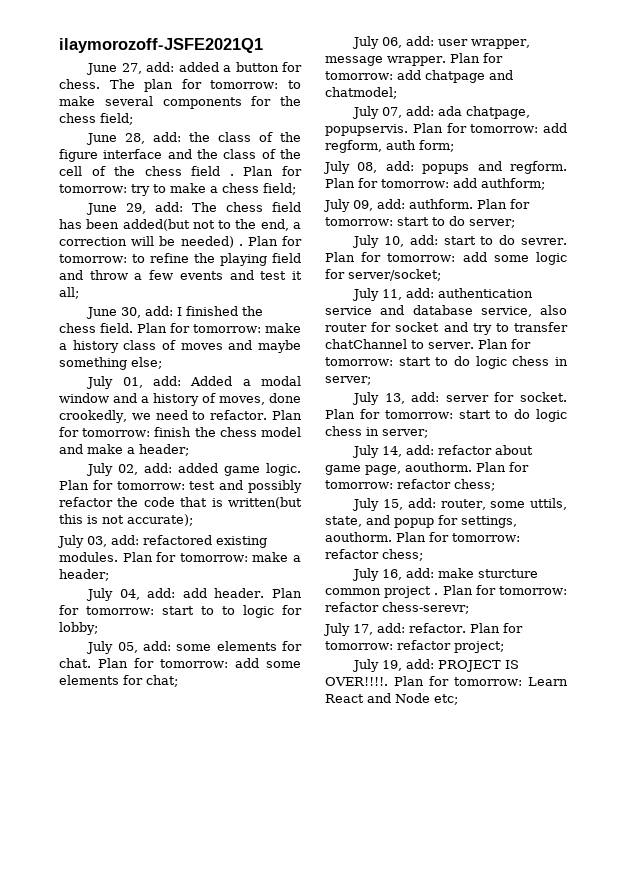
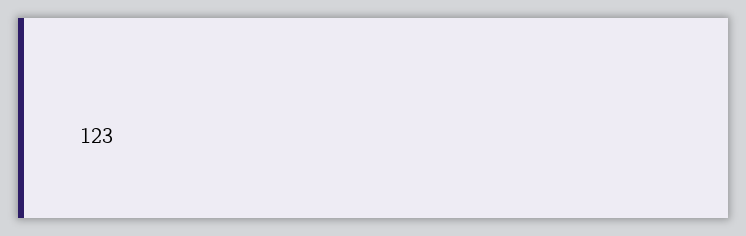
[59,38,263,53] [86,62,302,75] [59,79,301,92] [59,96,301,109] [59,113,133,125] [86,132,301,145] [59,149,302,162] [59,166,302,176] [59,183,296,196] [86,202,301,215] [59,219,301,231] [59,236,302,248] [59,253,301,266] [59,270,302,280] [59,287,79,299] [86,306,264,319] [59,323,301,333] [59,340,301,353] [59,357,162,370] [86,376,301,389] [59,393,301,406] [59,410,302,423] [59,427,301,437] [59,444,189,456] [86,463,301,476] [59,480,302,493] [59,497,302,509] [59,514,193,526] [57,535,267,548] [59,552,301,562] [59,569,109,581] [86,588,302,601] [59,605,302,618] [59,622,98,635] [86,641,302,654] [59,658,301,668] [59,675,178,687] [352,36,531,49] [325,53,503,66] [325,70,513,83] [325,87,397,99] [352,106,531,119] [325,123,567,136] [325,140,454,153] [323,161,567,174] [325,178,545,190] [323,199,530,212] [325,216,515,228] [352,235,568,248] [325,252,567,265] [325,269,441,281] [352,288,534,301] [325,305,567,317] [325,322,568,335] [325,339,531,349] [325,356,568,369] [325,376,371,385] [352,392,567,405] [325,409,567,422] [325,426,428,438] [352,445,534,458] [325,462,529,475] [325,479,495,491] [352,498,567,511] [325,515,517,528] [325,532,520,542] [325,549,423,561] [352,568,539,581] [325,585,567,598] [325,602,469,614] [323,623,523,636] [325,640,504,653] [352,659,520,672] [325,676,568,686] [325,693,458,705] ilaymorozoff-JSFE2021Q1 // June 27, add: added a button for chess. The plan for tomorrow: to make several components for the chess field; // June 28, add: the class of the figure interface and the class of the cell of the chess field . Plan for tomorrow: try to make a chess field; // June 29, add: The chess field has been added(but not to the end, a correction will be needed) . Plan for tomorrow: to refine the playing field and throw a few events and test it all; // June 30, add: I finished the chess field. Plan for tomorrow: make a history class of moves and maybe something else; // July 01, add: Added a modal window and a history of moves, done crookedly, we need to refactor. Plan for tomorrow: finish the chess model and make a header; // July 02, add: added game logic. Plan for tomorrow: test and possibly refactor the code that is written(but this is not accurate); // July 03, add: refactored existing modules. Plan for tomorrow: make a header; // July 04, add: add header. Plan for tomorrow: start to to logic for lobby; // July 05, add: some elements for chat. Plan for tomorrow: add some elements for chat; // July 06, add: user wrapper, message wrapper. Plan for tomorrow: add chatpage and chatmodel; // July 07, add: ada chatpage, popupservis. Plan for tomorrow: add regform, auth form; // July 08, add: popups and regform. Plan for tomorrow: add authform; // July 09, add: authform. Plan for tomorrow: start to do server; // July 10, add: start to do sevrer. Plan for tomorrow: add some logic for server/socket; // July 11, add: authentication service and database service, also router for socket and try to transfer chatChannel to server. Plan for tomorrow: start to do logic chess in server; // July 13, add: server for socket. Plan for tomorrow: start to do logic chess in server; // July 14, add: refactor about game page, aouthorm. Plan for tomorrow: refactor chess; // July 15, add: router, some uttils, state, and popup for settings, aouthorm. Plan for tomorrow: refactor chess; // July 16, add: make sturcture common project . Plan for tomorrow: refactor chess-serevr; // July 17, add: refactor. Plan for tomorrow: refactor project; // July 19, add: PROJECT IS OVER!!!!. Plan for tomorrow: Learn React and Node etc; -> [80,128,113,143] 123

